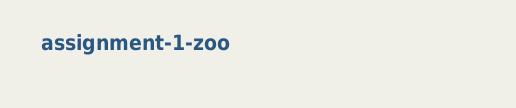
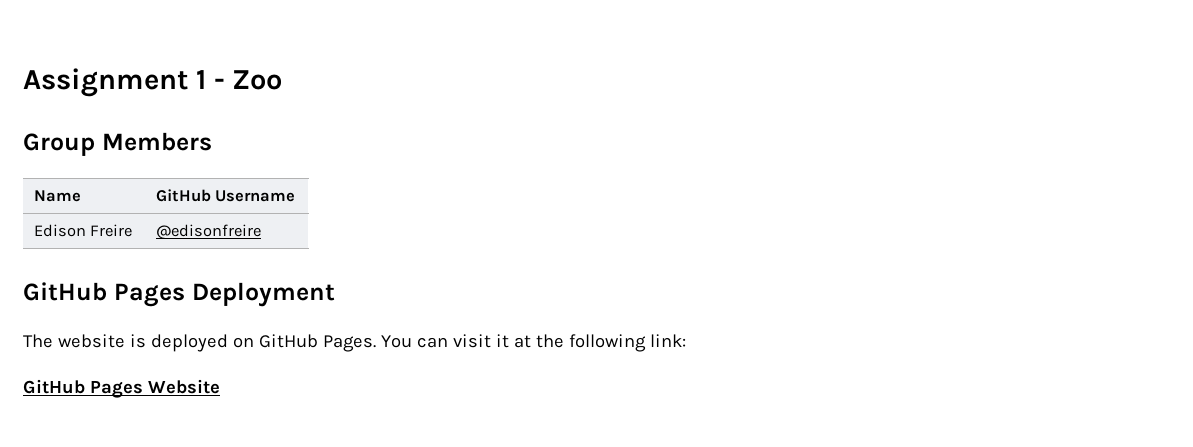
[41,34,230,55] assignment-1-zoo -> [23,68,283,97] [23,132,212,156] [33,190,81,202] [155,189,296,202] [33,224,133,237] [155,224,261,239] [23,282,335,307] [23,334,686,352] [23,379,220,398] Assignment 1 - Zoo // Group Members // Name | GitHub Username // Edison Freire | @edisonfreire // GitHub Pages Deployment // The website is deployed on GitHub Pages. You can visit it at the following link: // GitHub Pages Website

